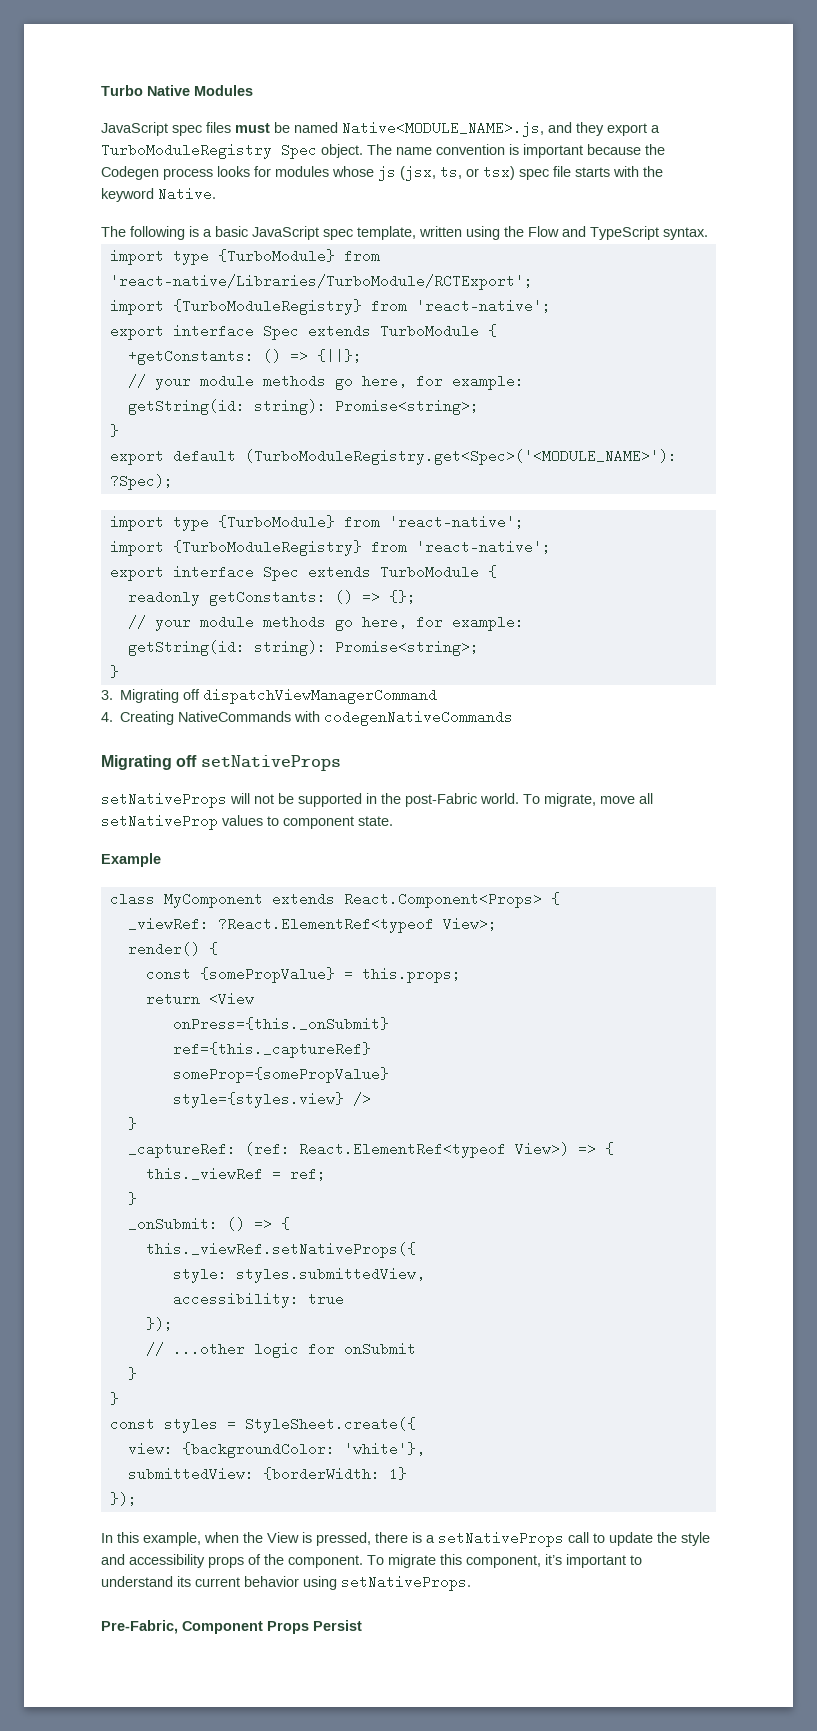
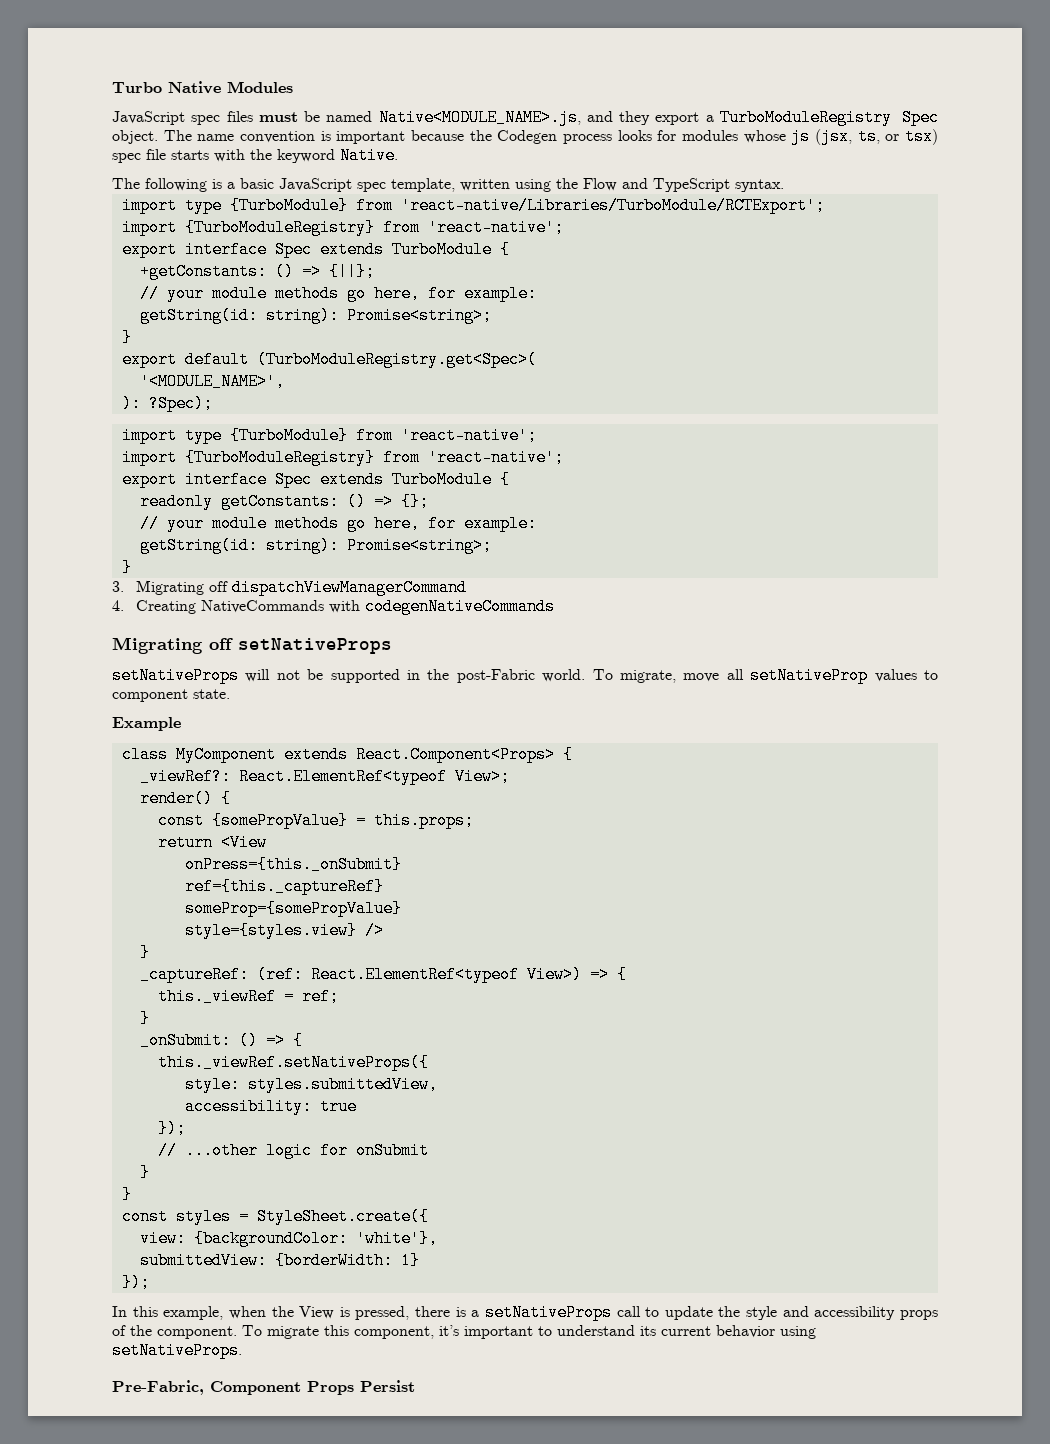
[244,449,677,465] (TurboModuleRegistry.get<Spec>('<MODULE_NAME>'): -> [256,351,537,368] [139,373,285,390] [121,395,141,412] (TurboModuleRegistry.get<Spec>( // '<MODULE_NAME>', // ):
[127,917,434,933] _viewRef: ?React.ElementRef<typeof -> [139,768,447,785] _viewRef?: React.ElementRef<typeof

